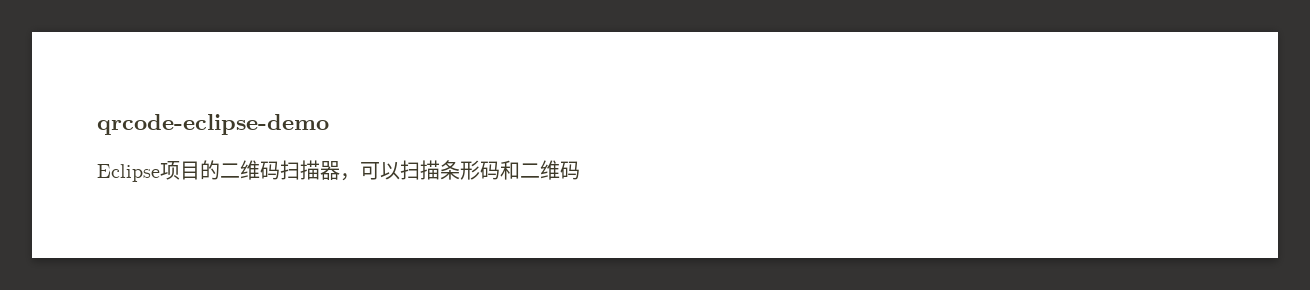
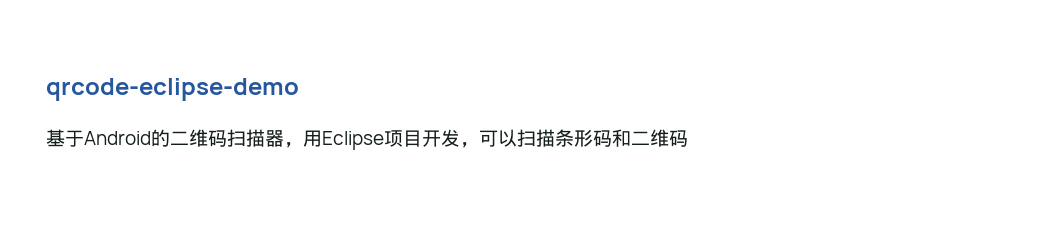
[97,161,200,182] Eclipse项目 -> [46,129,151,147] 基于Android
(360, 177) none -> [303,129,479,150] 用Eclipse项目开发，

